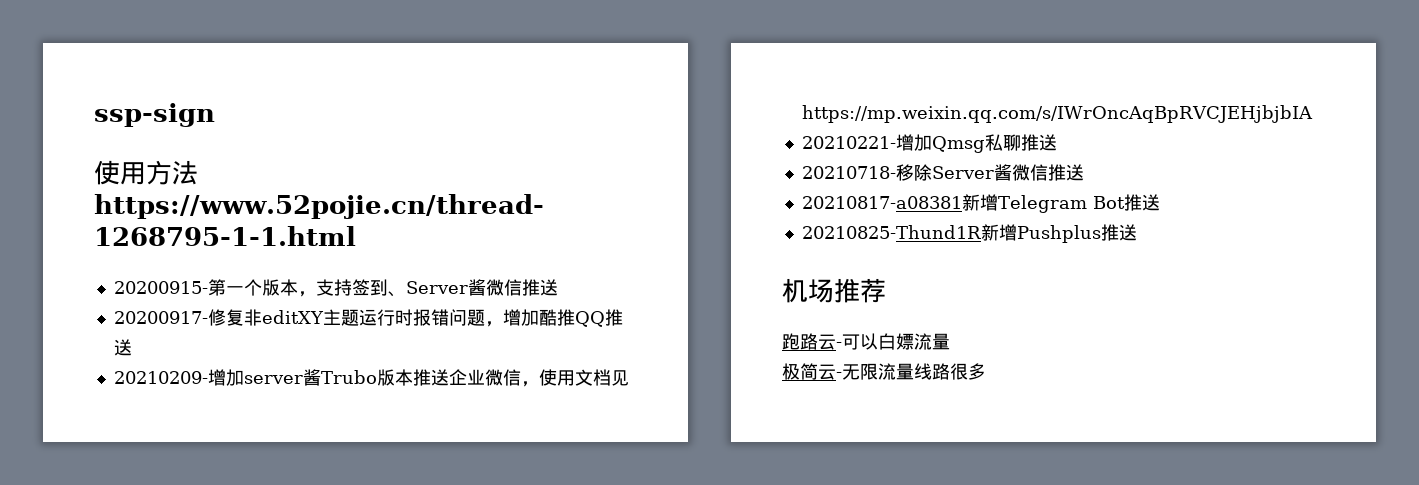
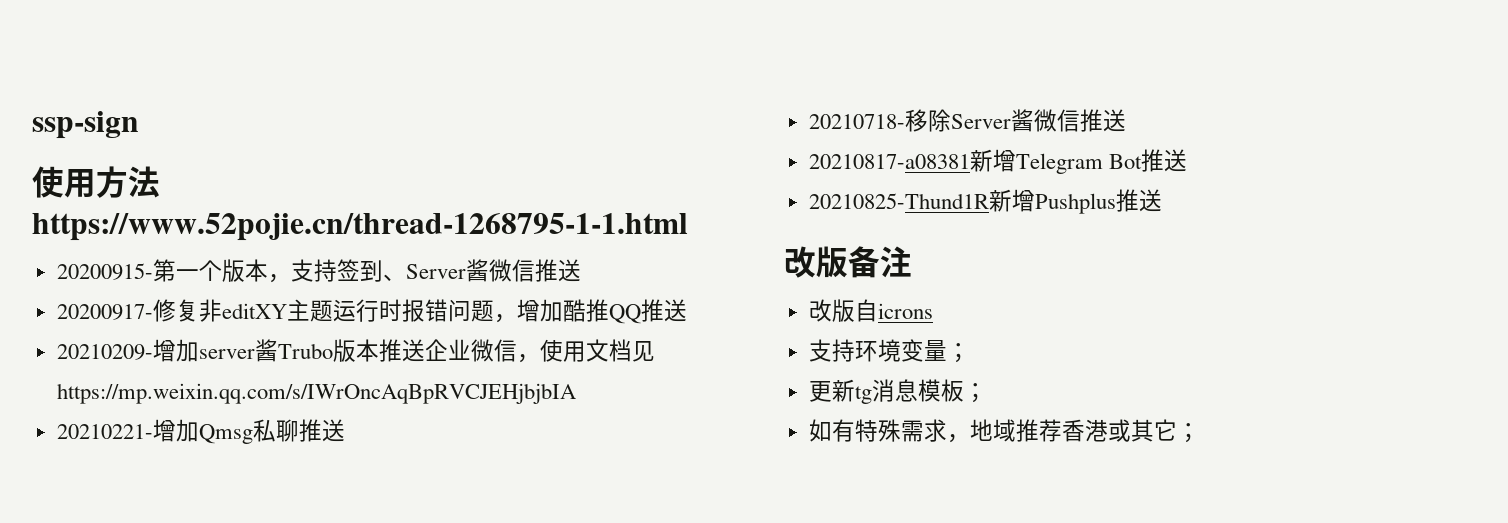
[782,278,886,303] [782,333,950,350] [782,363,986,380] 机场推荐 // 跑路云-可以白嫖流量 // 极简云-无限流量线路很多 -> [784,246,912,278] [808,299,933,322] [808,339,970,363] [808,379,987,404] [808,419,1200,443] 改版备注 // 改版自icrons // 支持环境变量； // 更新tg消息模板； // 如有特殊需求，地域推荐香港或其它；

